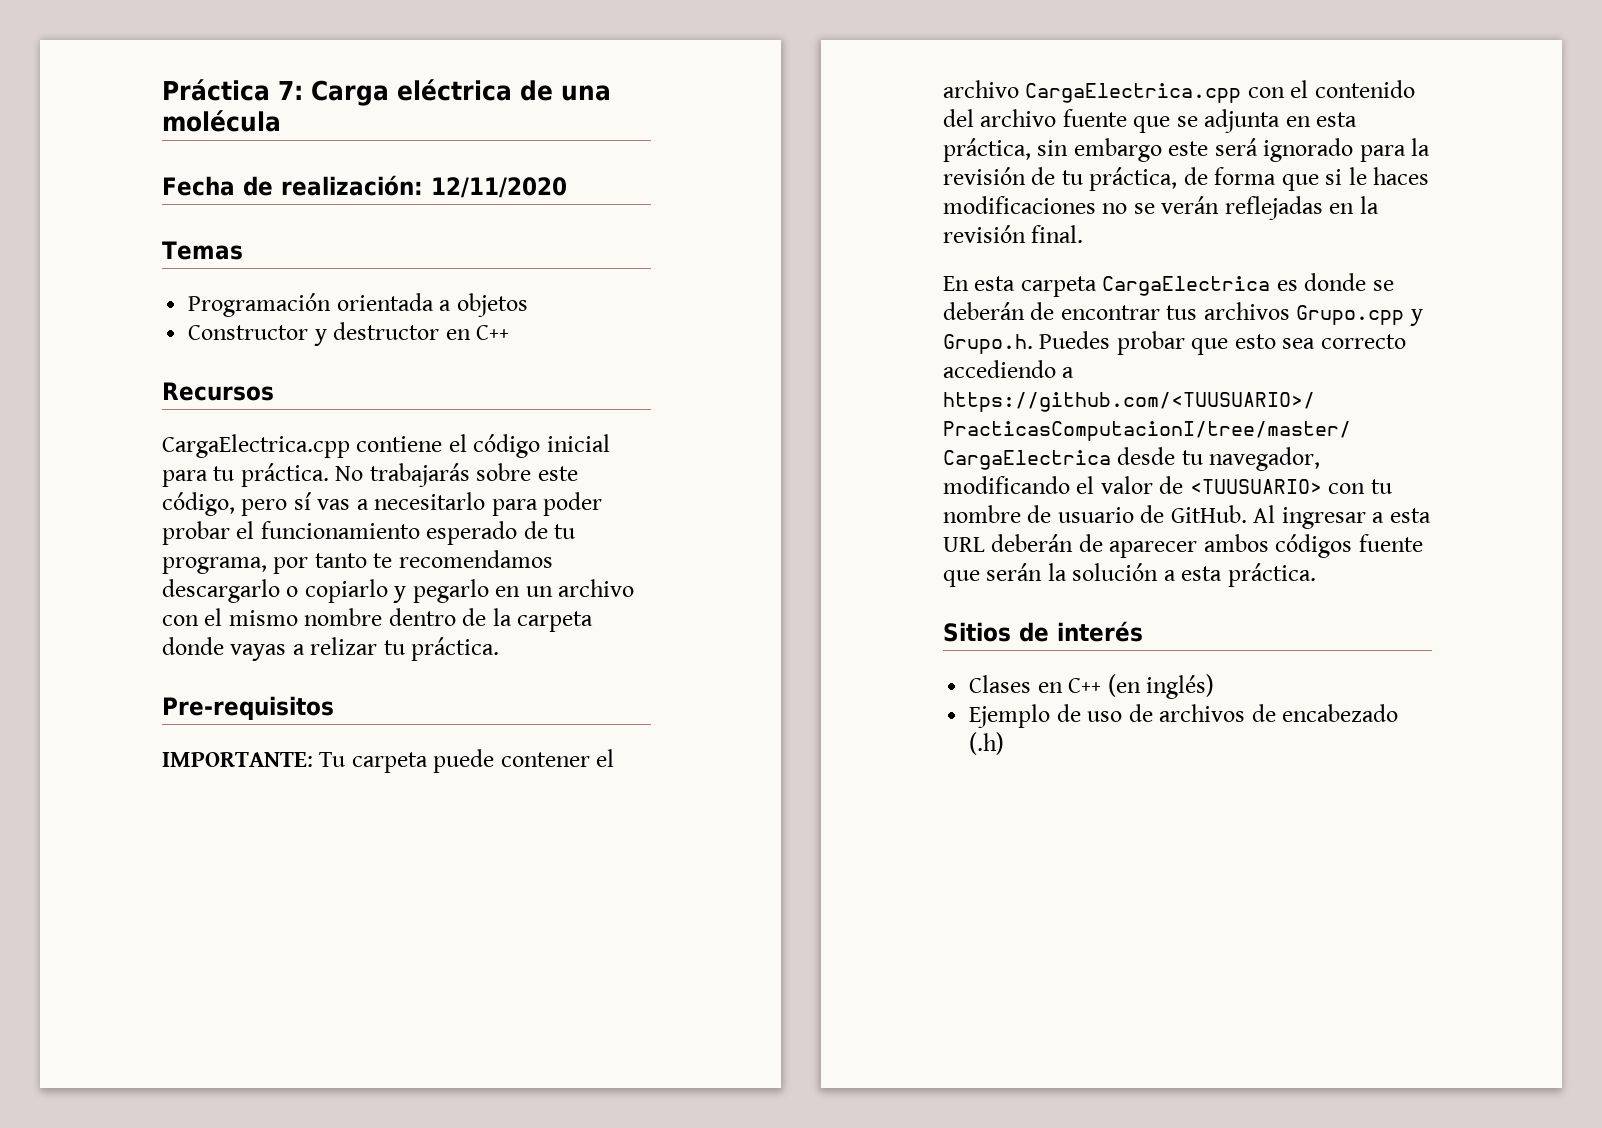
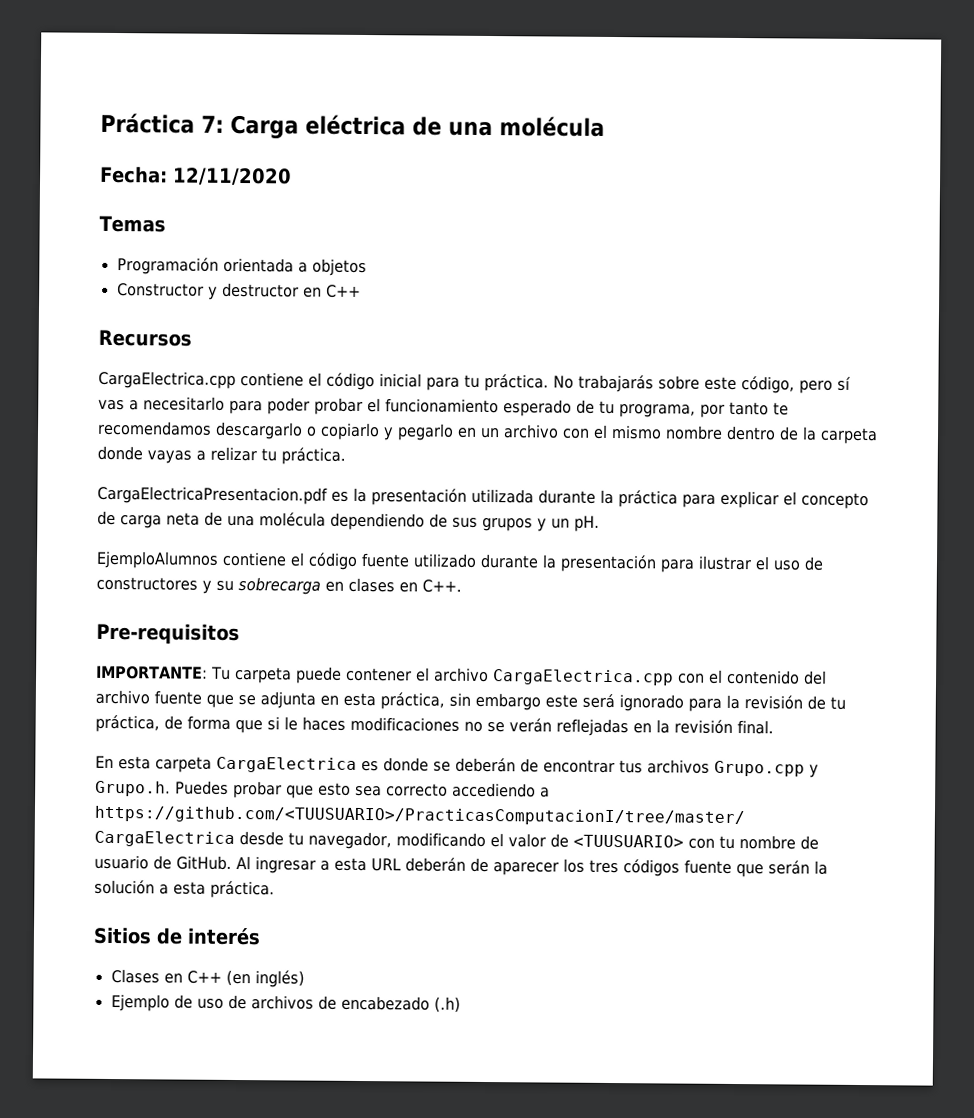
[162,175,423,196] Fecha de realización: -> [100,165,168,184] Fecha:
(500, 649) none -> [97,485,869,510] [97,510,600,532] [96,550,824,573] [96,576,462,595] // CargaElectricaPresentacion.pdf es la presentación utilizada durante la práctica para explicar el concepto de carga neta de una molécula dependiendo de sus grupos y un pH. // EjemploAlumnos contiene el código fuente utilizado durante la presentación para ilustrar el uso de constructores y su sobrecarga en clases en C++.
[1203,534,1269,552] ambos -> [563,858,619,874] los tres

